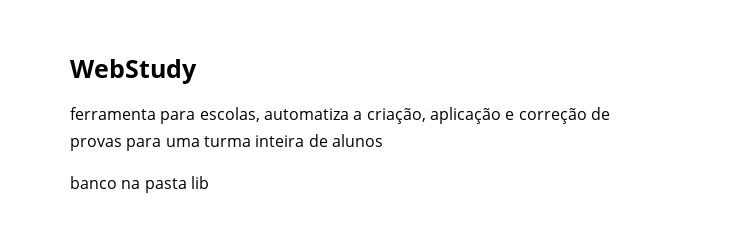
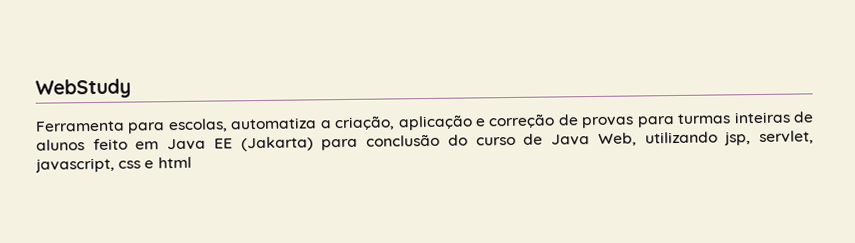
[70,107,156,120] ferramenta -> [35,120,125,132] Ferramenta
[165,135,305,147] uma turma inteira -> [677,111,791,124] turmas inteiras
[70,176,209,193] // banco na pasta lib -> [92,130,815,152] [35,156,192,173] feito em Java EE (Jakarta) para conclusão do curso de Java Web, utilizando jsp, servlet, javascript, css e html

